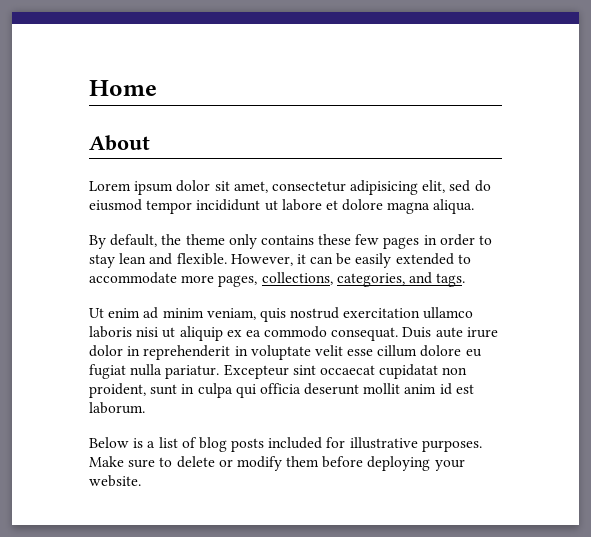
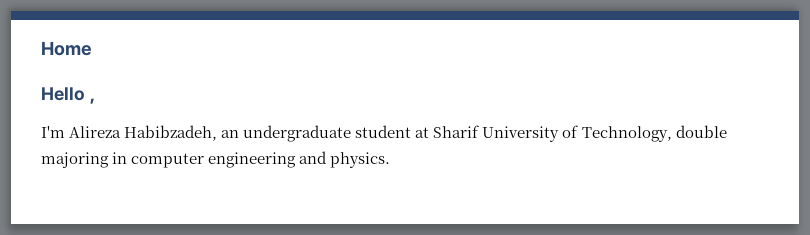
[89,135,150,151] [89,180,491,195] [89,199,475,214] [89,234,493,249] [89,253,471,268] [89,272,466,287] [89,307,474,322] [89,326,498,341] [89,345,482,360] [89,364,468,379] [89,383,474,398] [89,402,145,414] [89,437,482,452] [89,456,465,471] [89,475,141,487] About // Lorem ipsum dolor sit amet, consectetur adipisicing elit, sed do eiusmod tempor incididunt ut labore et dolore magna aliqua. // By default, the theme only contains these few pages in order to stay lean and flexible. However, it can be easily extended to accommodate more pages, collections, categories, and tags. // Ut enim ad minim veniam, quis nostrud exercitation ullamco laboris nisi ut aliquip ex ea commodo consequat. Duis aute irure dolor in reprehenderit in voluptate velit esse cillum dolore eu fugiat nulla pariatur. Excepteur sint occaecat cupidatat non proident, sunt in culpa qui officia deserunt mollit anim id est laborum. // Below is a list of blog posts included for illustrative purposes. Make sure to delete or modify them before deploying your website. -> [41,87,95,104] [41,125,727,142] [41,151,391,168] Hello , // I'm Alireza Habibzadeh, an undergraduate student at Sharif University of Technology, double majoring in computer engineering and physics.

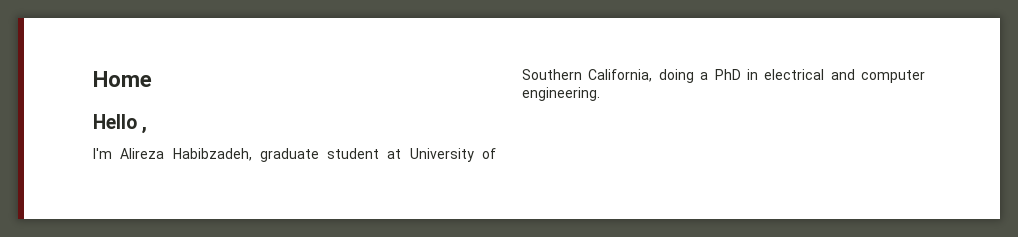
[221,125,352,142] an undergraduate -> [259,148,319,162] graduate
[433,125,480,138] Sharif -> (402, 154) none
[581,125,727,142] [41,151,391,168] Technology, double majoring in computer engineering and physics. -> [522,69,925,83] [522,87,600,101] Southern California, doing a PhD in electrical and computer engineering.

